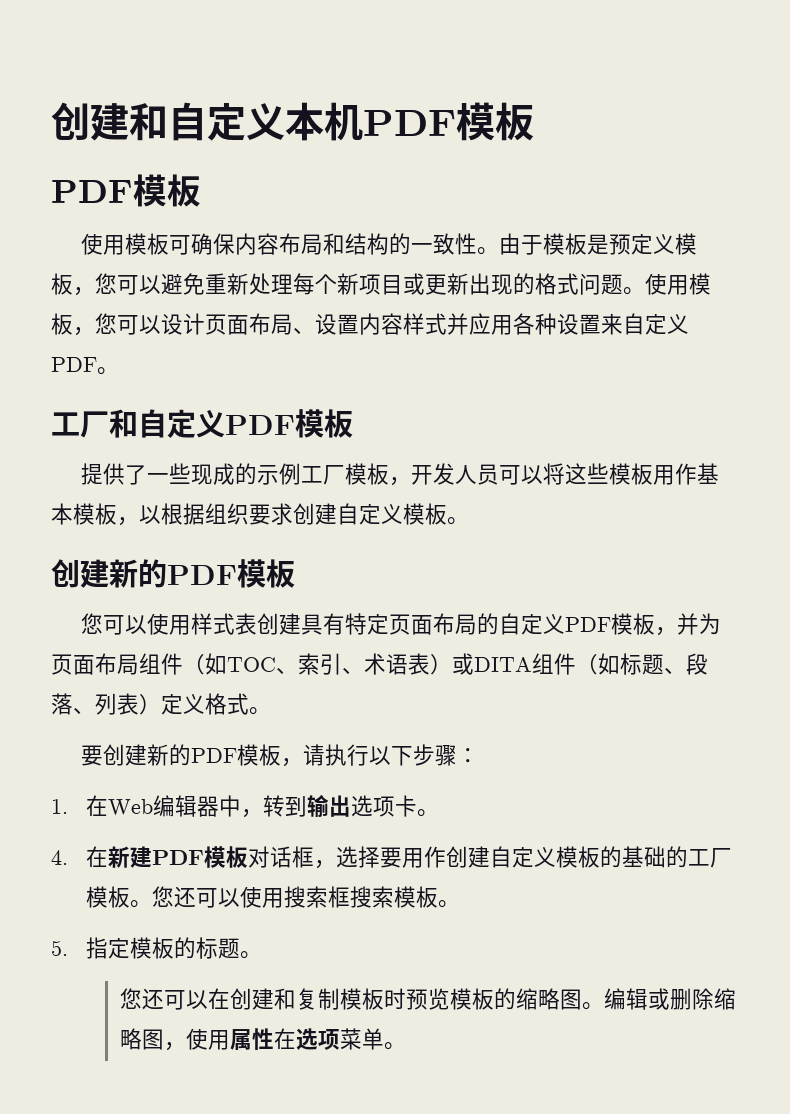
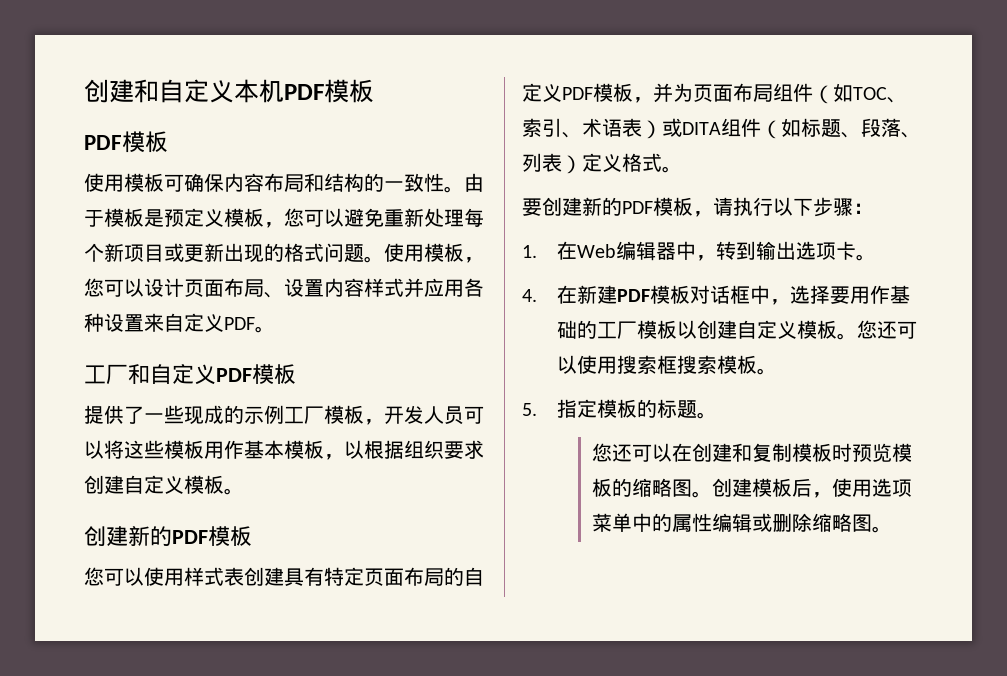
(314, 857) none -> [750,285,771,304] 中
[445,846,732,868] 创建自定义模板的基础的工厂 -> [890,285,911,304] [557,320,798,339] 基础的工厂模板以创建自定义
[604,988,737,1010] [120,1028,385,1051] 编辑或删除缩略图，使用属性在选项菜单 -> [712,478,913,498] [592,513,873,533] 创建模板后，使用选项菜单中的属性编辑或删除缩略图

